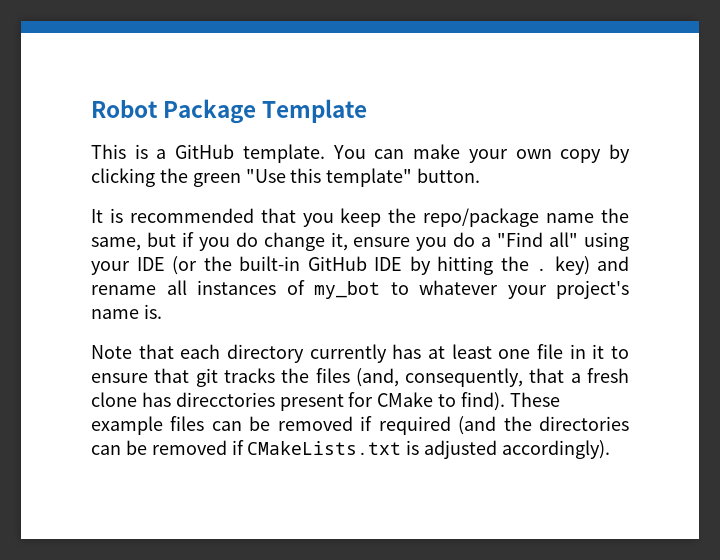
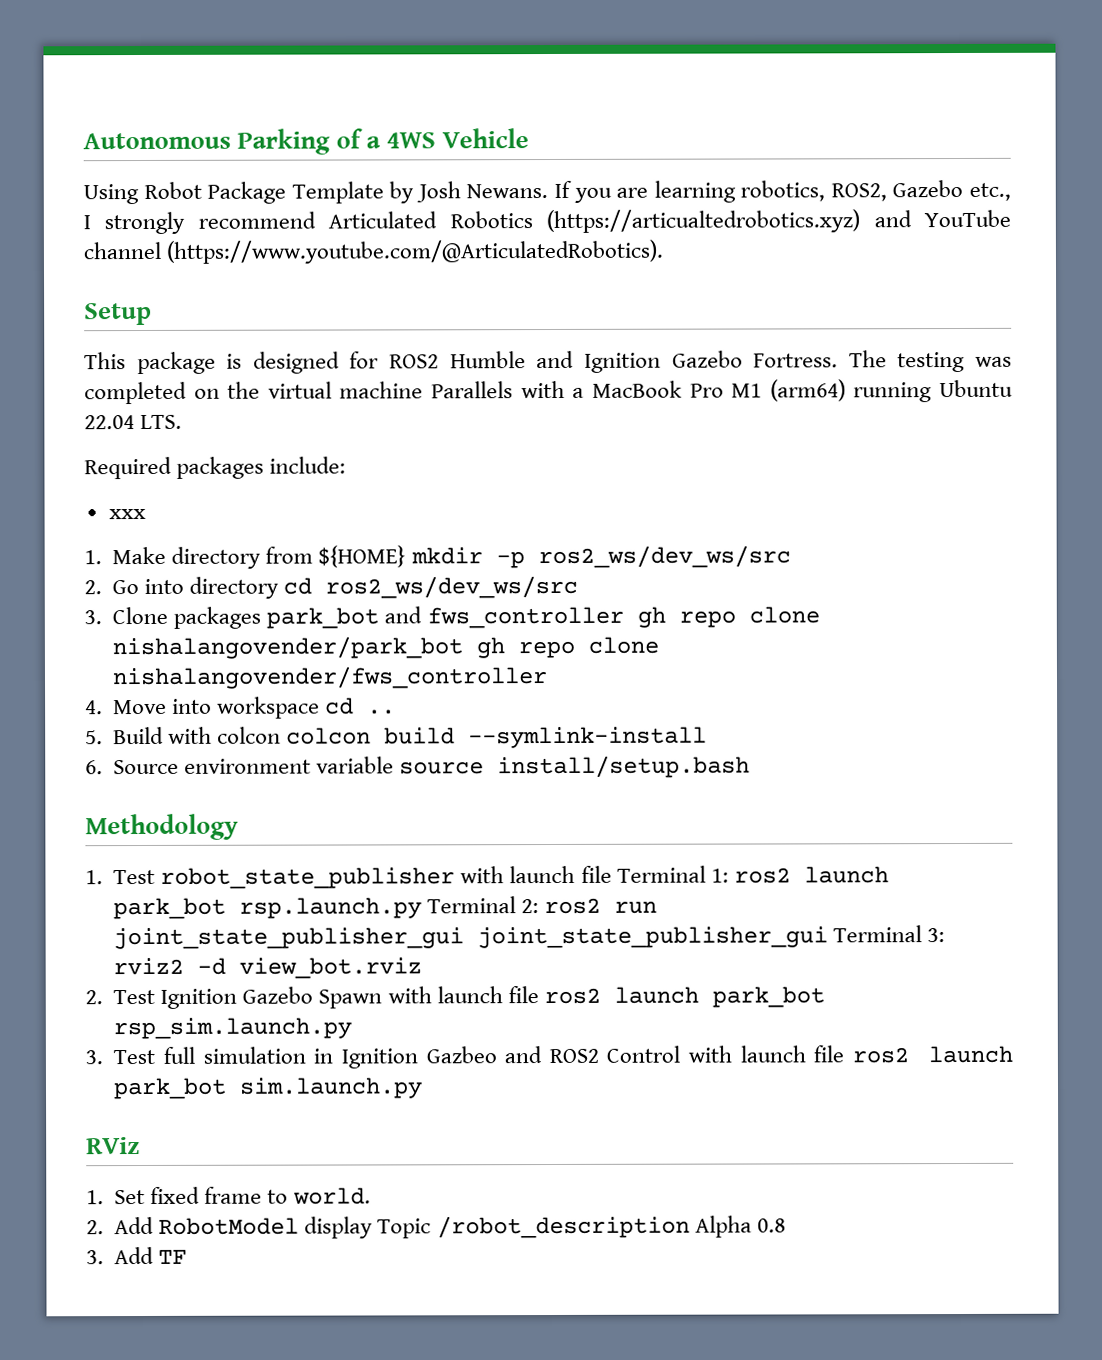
[91,99,368,124] [91,144,631,163] [91,168,481,187] [91,208,630,227] [91,232,629,251] [91,256,629,275] [91,280,629,299] [91,304,162,319] [91,344,630,363] [91,368,629,387] [91,392,560,411] [91,416,630,435] [91,440,611,459] Robot Package Template // This is a GitHub template. You can make your own copy by clicking the green "Use this template" button. // It is recommended that you keep the repo/package name the same, but if you do change it, ensure you do a "Find all" using your IDE (or the built-in GitHub IDE by hitting the . key) and rename all instances of my_bot to whatever your project's name is. // Note that each directory currently has at least one file in it to ensure that git tracks the files (and, consequently, that a fresh clone has direcctories present for CMake to find). These example files can be removed if required (and the directories can be removed if CMakeLists.txt is adjusted accordingly). -> [83,128,530,155] [83,179,1011,205] [83,209,1011,235] [83,239,664,264] [84,302,152,326] [84,350,1013,375] [84,379,1014,405] [84,414,183,430] [84,456,347,480] [108,508,146,520] [84,545,791,569] [84,575,579,599] [84,606,820,629] [112,636,660,660] [112,666,549,690] [85,696,397,719] [85,726,708,749] [85,755,751,779] [85,813,239,841] [85,865,889,889] [113,896,658,920] [113,925,946,950] [113,957,423,979] [85,986,825,1009] [113,1017,353,1040] [85,1045,1013,1069] [113,1077,424,1100] [86,1137,140,1155] [86,1186,371,1205] [86,1215,786,1239] [86,1246,188,1265] Autonomous Parking of a 4WS Vehicle // Using Robot Package Template by Josh Newans. If you are learning robotics, ROS2, Gazebo etc., I strongly recommend Articulated Robotics (https://articualtedrobotics.xyz) and YouTube channel (https://www.youtube.com/@ArticulatedRobotics). // Setup // This package is designed for ROS2 Humble and Ignition Gazebo Fortress. The testing was completed on the virtual machine Parallels with a MacBook Pro M1 (arm64) running Ubuntu 22.04 LTS. // Required packages include: // xxx // 1. Make directory from ${HOME} mkdir -p ros2_ws/dev_ws/src // 2. Go into directory cd ros2_ws/dev_ws/src // 3. Clone packages park_bot and fws_controller gh repo clone nishalangovender/park_bot gh repo clone nishalangovender/fws_controller // 4. Move into workspace cd .. // 5. Build with colcon colcon build --symlink-install // 6. Source environment variable source install/setup.bash // Methodology // 1. Test robot_state_publisher with launch file Terminal 1: ros2 launch park_bot rsp.launch.py Terminal 2: ros2 run joint_state_publisher_gui joint_state_publisher_gui Terminal 3: rviz2 -d view_bot.rviz // 2. Test Ignition Gazebo Spawn with launch file ros2 launch park_bot rsp_sim.launch.py // 3. Test full simulation in Ignition Gazbeo and ROS2 Control with launch file ros2 launch park_bot sim.launch.py // RViz // 1. Set fixed frame to world. // 2. Add RobotModel display Topic /robot_description Alpha 0.8 // 3. Add TF

